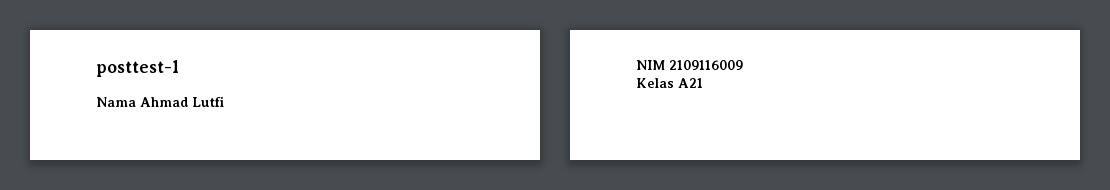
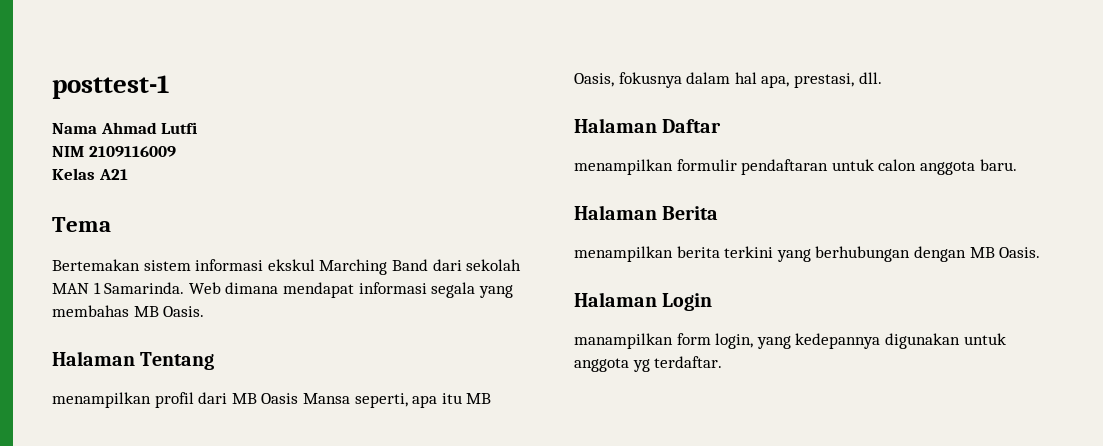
(703, 83) none -> [52,217,111,232] [52,259,522,275] [52,282,513,298] [52,305,205,317] [52,351,215,370] [52,392,492,408] [574,72,882,88] [574,118,722,133] [574,159,1017,175] [574,205,719,220] [574,246,1041,262] [574,292,713,311] [574,333,1006,349] [574,356,723,372] // Tema // Bertemakan sistem informasi ekskul Marching Band dari sekolah MAN 1 Samarinda. Web dimana mendapat informasi segala yang membahas MB Oasis. // Halaman Tentang // menampilkan profil dari MB Oasis Mansa seperti, apa itu MB Oasis, fokusnya dalam hal apa, prestasi, dll. // Halaman Daftar // menampilkan formulir pendaftaran untuk calon anggota baru. // Halaman Berita // menampilkan berita terkini yang berhubungan dengan MB Oasis. // Halaman Login // manampilkan form login, yang kedepannya digunakan untuk anggota yg terdaftar.

